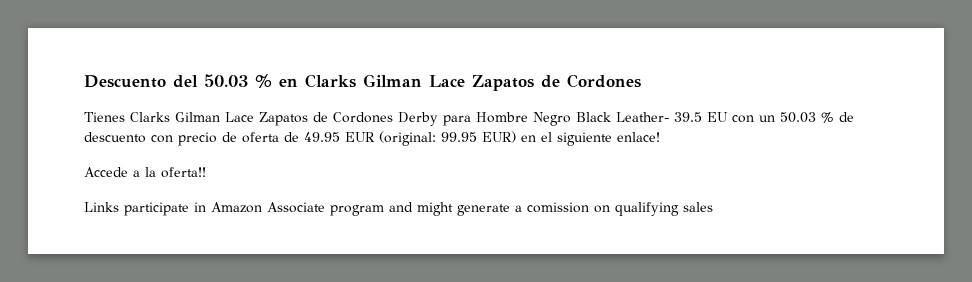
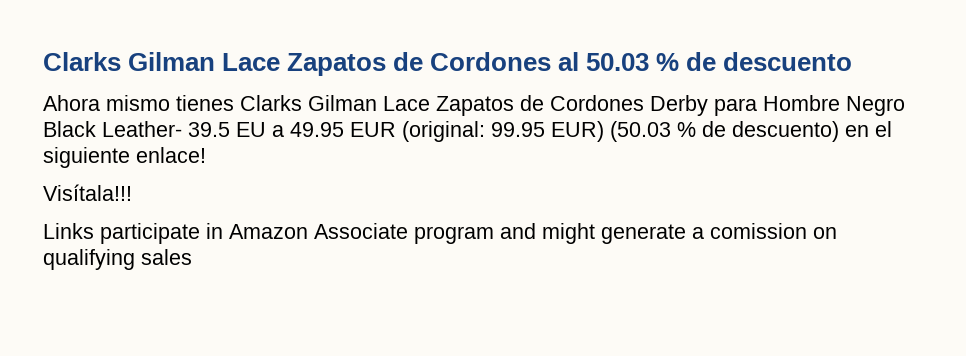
[84,74,641,91] [84,112,125,122] Descuento del 50.03 % en Clarks Gilman Lace Zapatos de Cordones // Tienes -> [43,52,853,76] [43,95,234,111] Clarks Gilman Lace Zapatos de Cordones al 50.03 % de descuento // Ahora mismo tienes
[732,112,854,123] [84,132,299,146] con un 50.03 % de descuento con precio de oferta de -> [272,125,284,137] a
(516, 137) none -> [610,121,839,142] (50.03 % de descuento)
[84,167,206,178] Accede a la oferta!! -> [43,184,132,201] Visítala!!!

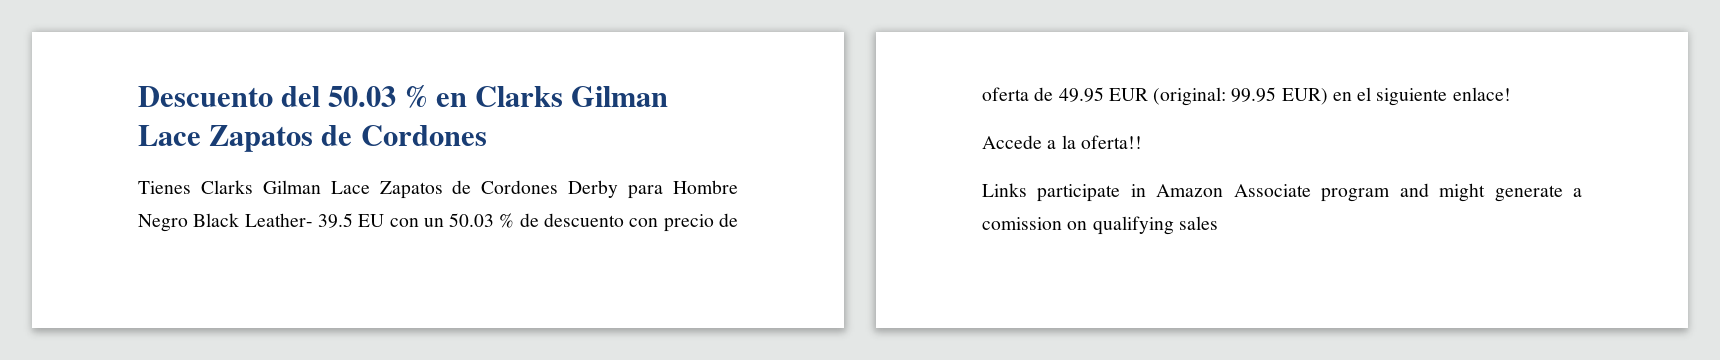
[43,52,853,76] [43,95,234,111] Clarks Gilman Lace Zapatos de Cordones al 50.03 % de descuento // Ahora mismo tienes -> [138,85,669,108] [138,125,487,152] [138,181,191,194] Descuento del 50.03 % en Clarks Gilman Lace Zapatos de Cordones // Tienes
[272,125,284,137] a -> [389,213,738,232] [982,87,1054,101] con un 50.03 % de descuento con precio de oferta de
[610,121,839,142] (50.03 % de descuento) -> (1328, 96) none
[43,184,132,201] Visítala!!! -> [982,135,1142,149] Accede a la oferta!!

